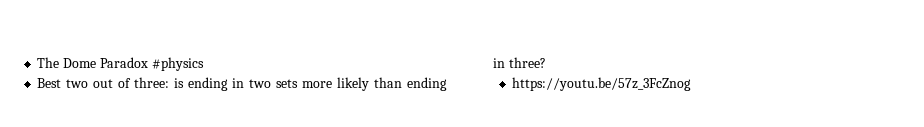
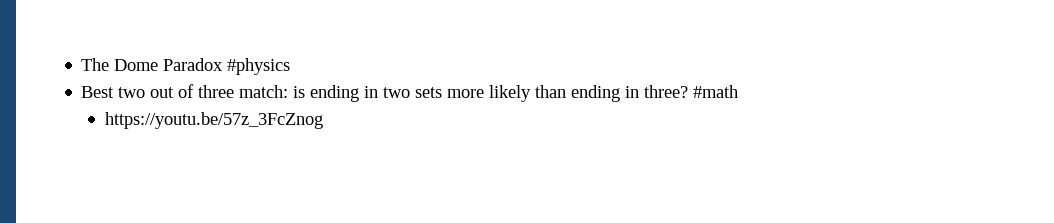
[134,77,170,88] three: -> [198,85,289,98] three match:
(547, 62) none -> [693,85,739,98] #math

